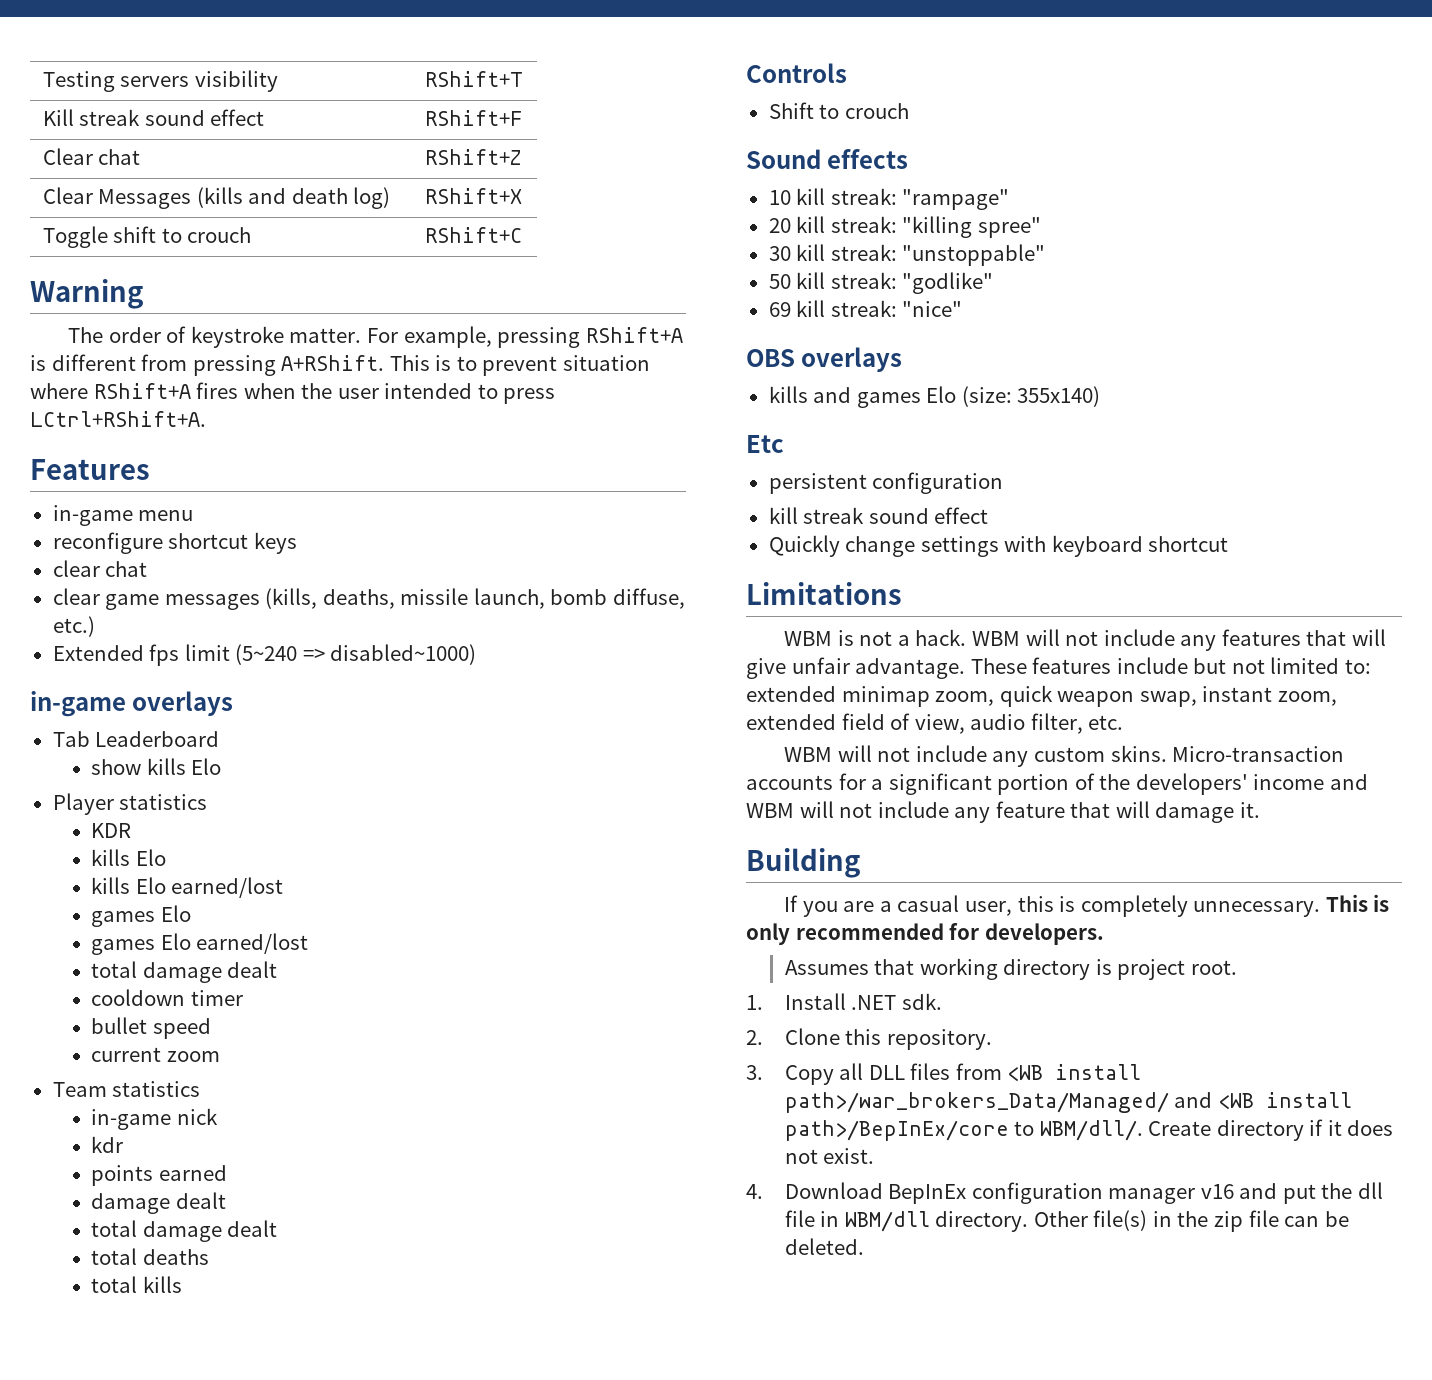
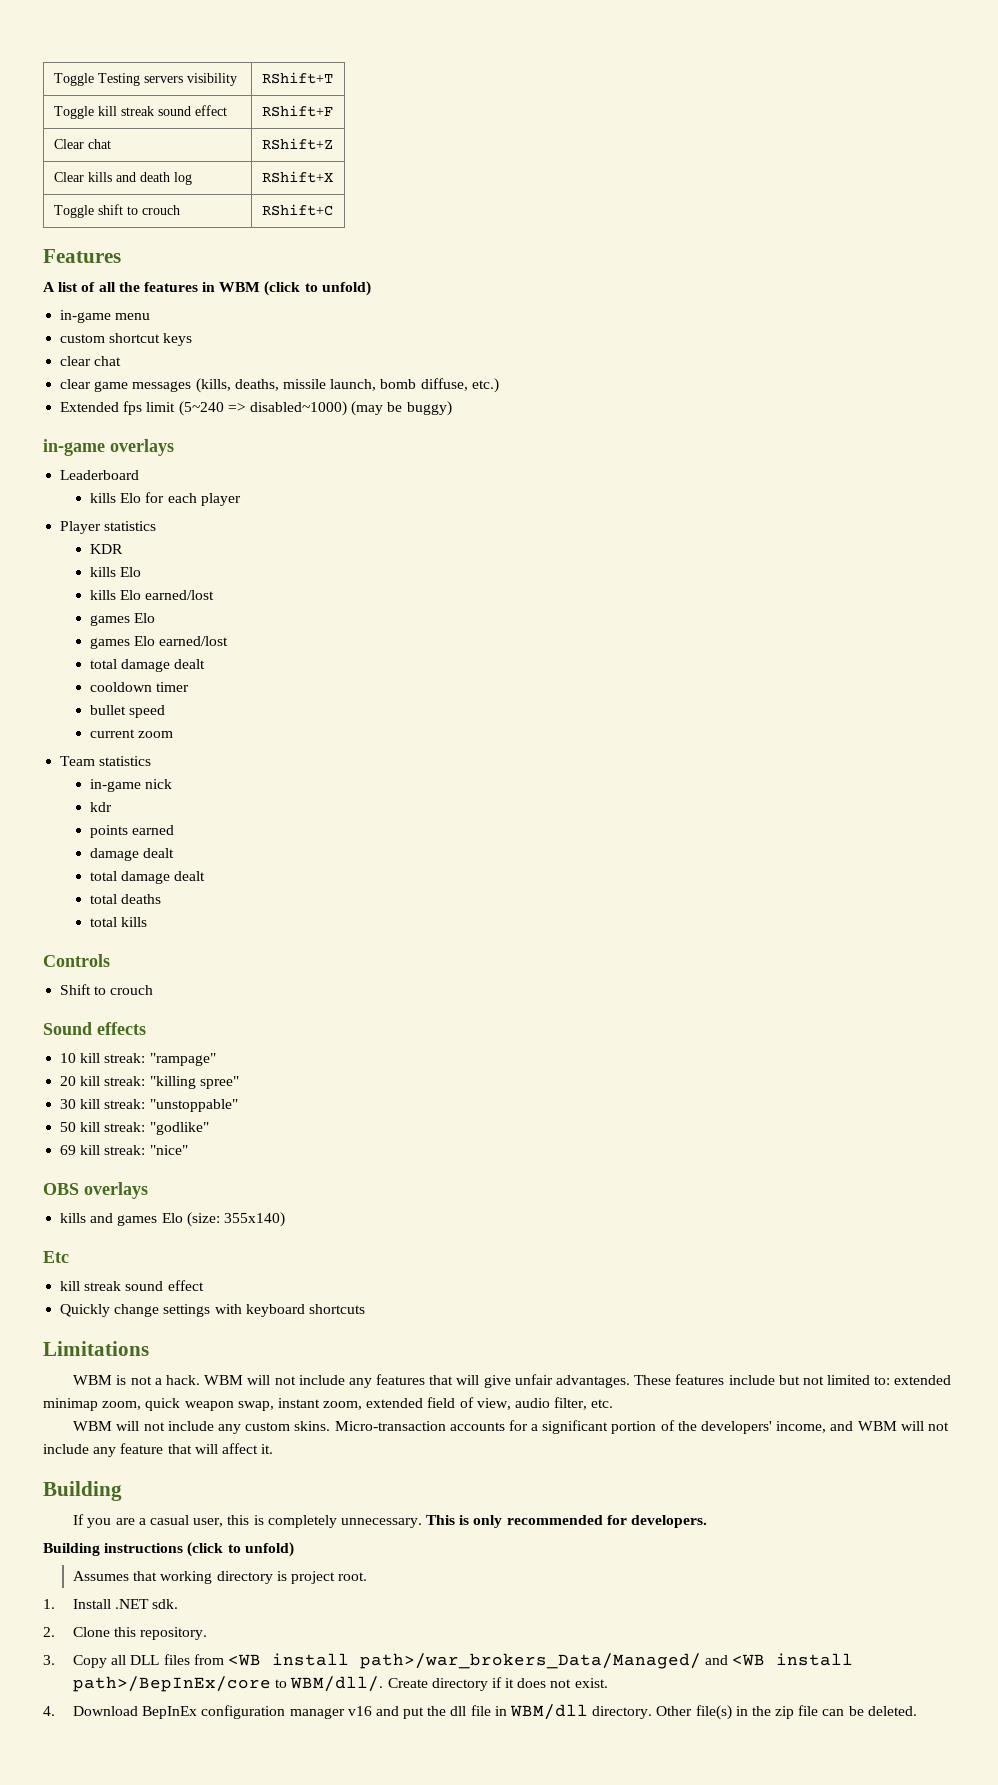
(42, 81) none -> [53,73,94,86] Toggle
[42,109,74,126] Kill -> [53,106,117,119] Toggle kill
[98,187,243,209] Messages (kills -> [87,172,112,182] kills
[353,187,391,209] log) -> [173,172,192,185] log
[30,279,143,309] [68,326,683,348] [30,354,650,376] [30,382,556,404] [30,411,206,427] [30,459,150,480] Warning // The order of keystroke matter. For example, pressing RShift+A is different from pressing A+RShift. This is to prevent situation where RShift+A fires when the user intended to press LCtrl+RShift+A. // Features -> [43,249,121,263] [43,281,371,296] Features // A list of all the features in WBM (click to unfold)
[52,532,163,554] reconfigure -> [60,334,106,343] custom
(477, 654) none -> [351,401,452,416] (may be buggy)
[52,731,90,747] Tab -> (174, 447) none
[91,758,222,775] show kills Elo -> [90,492,241,506] kills Elo for each player
[768,472,1004,494] // persistent configuration -> (69, 1257) none
[1148,536,1229,552] shortcut -> [308,1304,365,1314] shortcuts
[855,658,966,679] advantage. -> [555,1375,630,1388] advantages.
[1253,774,1325,790] income -> [776,1421,827,1433] income,
[1155,802,1235,823] damage -> [221,1443,258,1454] affect
(1104, 934) none -> [43,1542,294,1557] // Building instructions (click to unfold)

